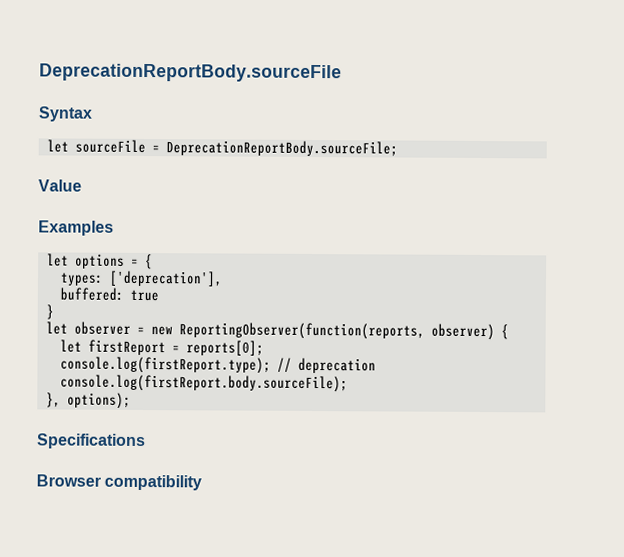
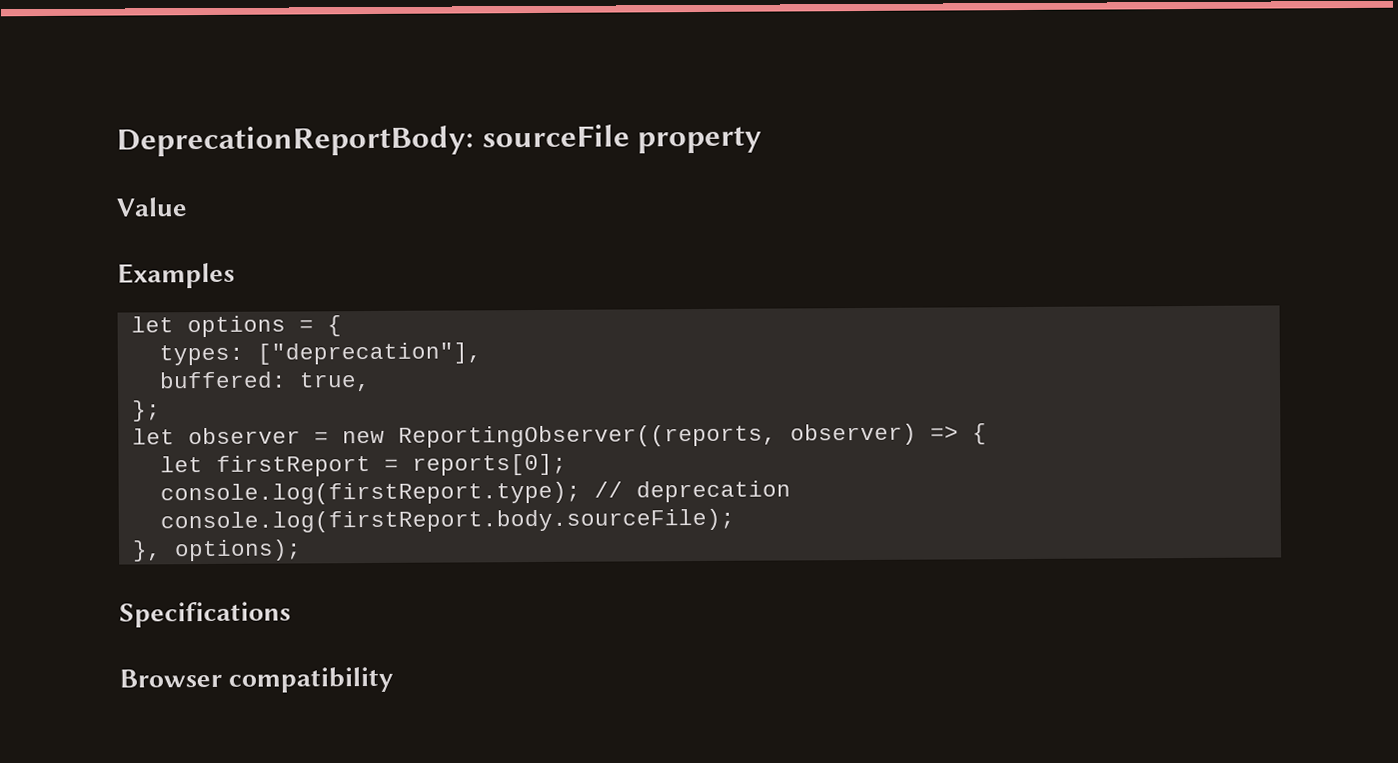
[39,63,342,83] [38,106,93,122] [46,139,398,157] DeprecationReportBody.sourceFile // Syntax // let sourceFile = DeprecationReportBody.sourceFile; -> [116,124,763,157] DeprecationReportBody: sourceFile property
[108,270,223,287] ['deprecation'], -> [256,342,482,365] ["deprecation"],
[129,289,159,302] [45,304,54,320] true // } -> [298,372,371,392] [131,400,161,422] true, // };
[178,322,495,341] ReportingObserver(function(reports, observer) -> [397,423,959,448] ReportingObserver((reports, observer) =>

